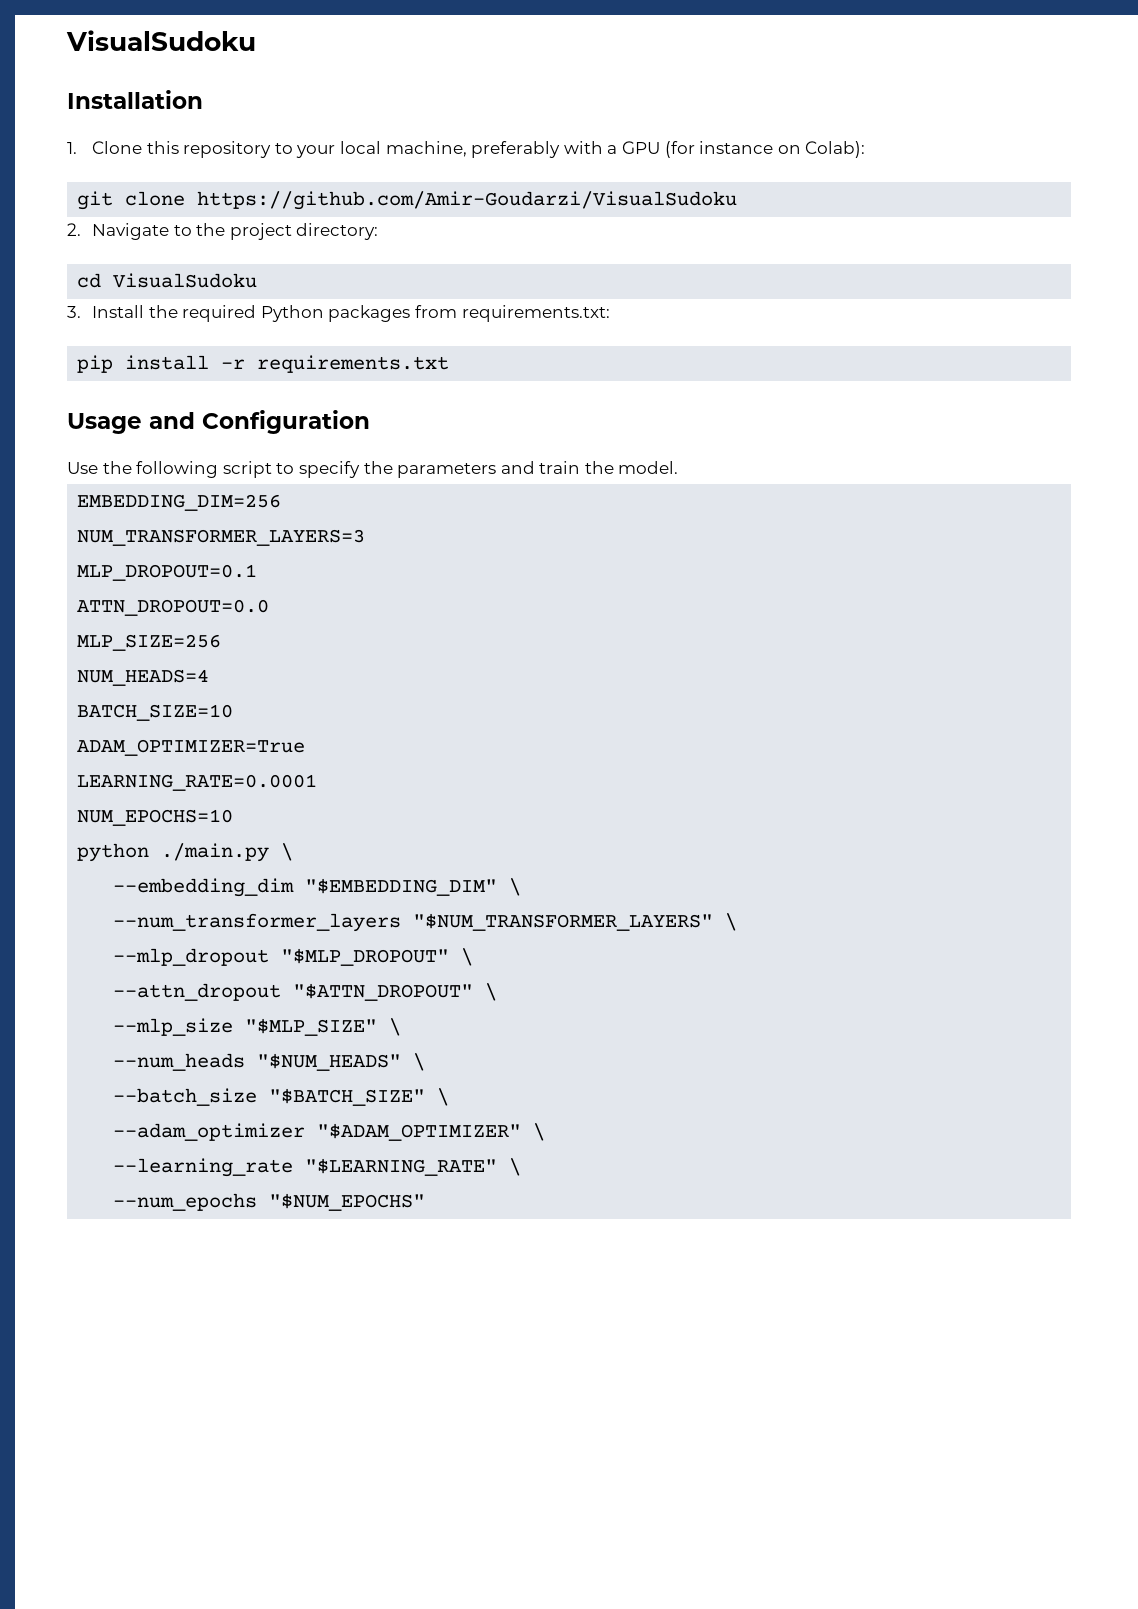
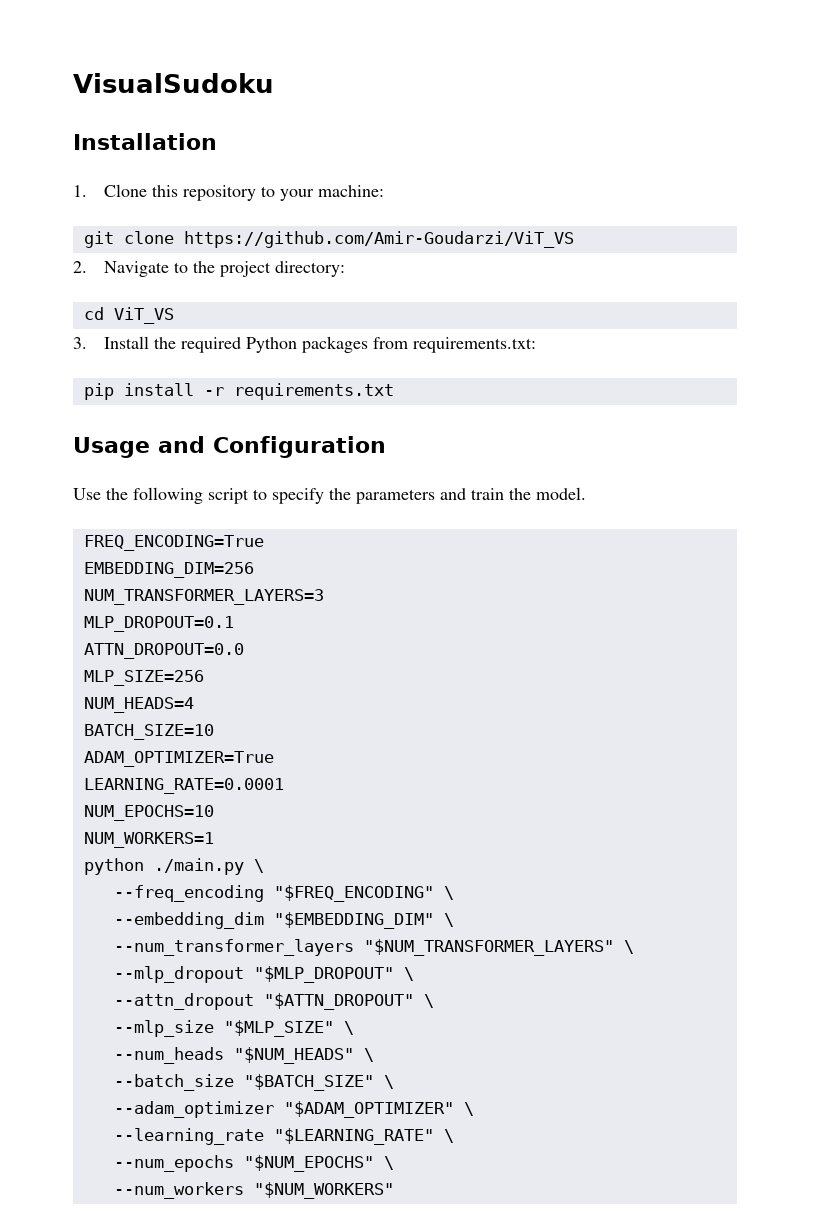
[340,141,866,158] local machine, preferably with a GPU (for instance on Colab): -> [318,185,385,197] machine:
[197,191,738,210] https://github.com/Amir-Goudarzi/VisualSudoku -> [183,231,574,248] https://github.com/Amir-Goudarzi/ViT_VS
[113,273,258,288] VisualSudoku -> [113,307,174,324] ViT_VS
(679, 467) none -> [83,535,264,551] // FREQ_ENCODING=True
(234, 817) none -> [83,832,214,848] // NUM_WORKERS=1
(294, 852) none -> [113,885,454,902] // --freq_encoding "$FREQ_ENCODING" \
(426, 1202) none -> [383,1156,394,1170] [113,1182,394,1199] \ // --num_workers "$NUM_WORKERS"

